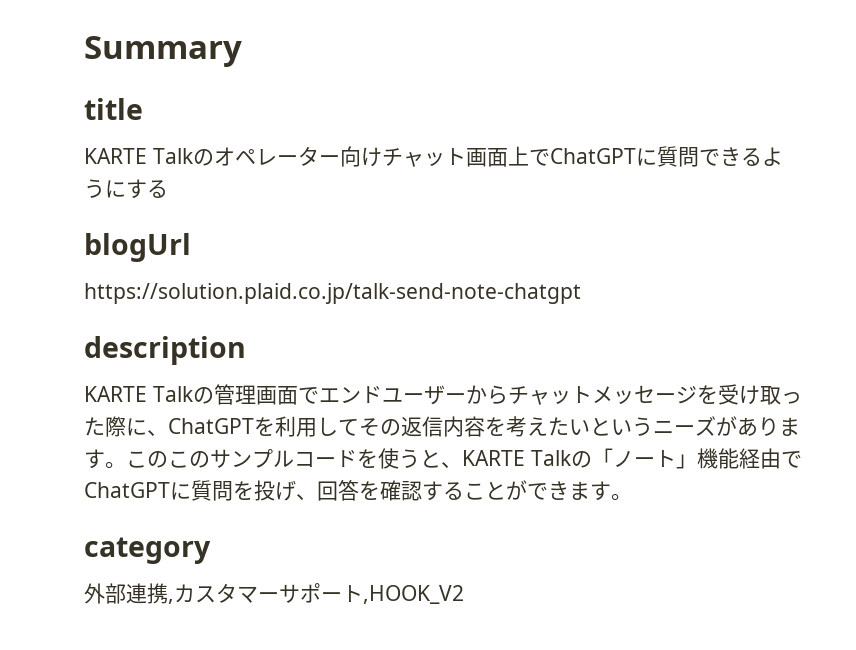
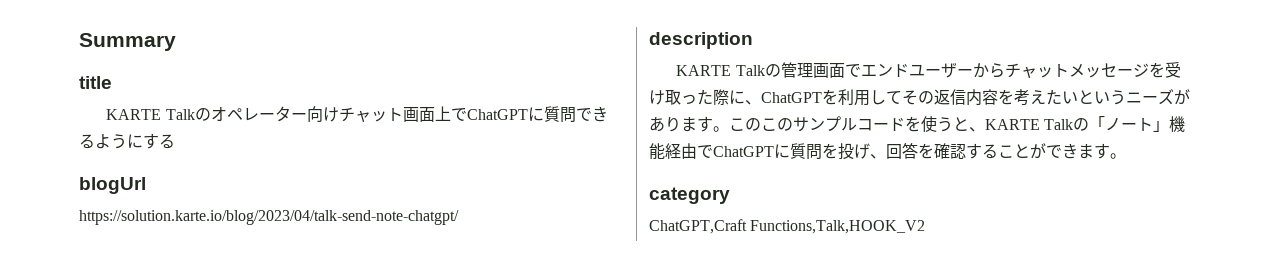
[84,283,581,304] https://solution.plaid.co.jp/talk-send-note-chatgpt -> [79,210,459,225] https://solution.karte.io/blog/2023/04/talk-send-note-chatgpt/
[84,583,464,604] 外部連携,カスタマーサポート,HOOK_V2 -> [649,219,926,234] ChatGPT,Craft Functions,Talk,HOOK_V2

